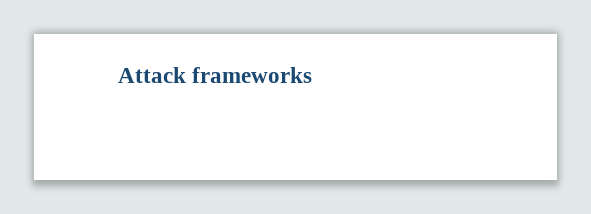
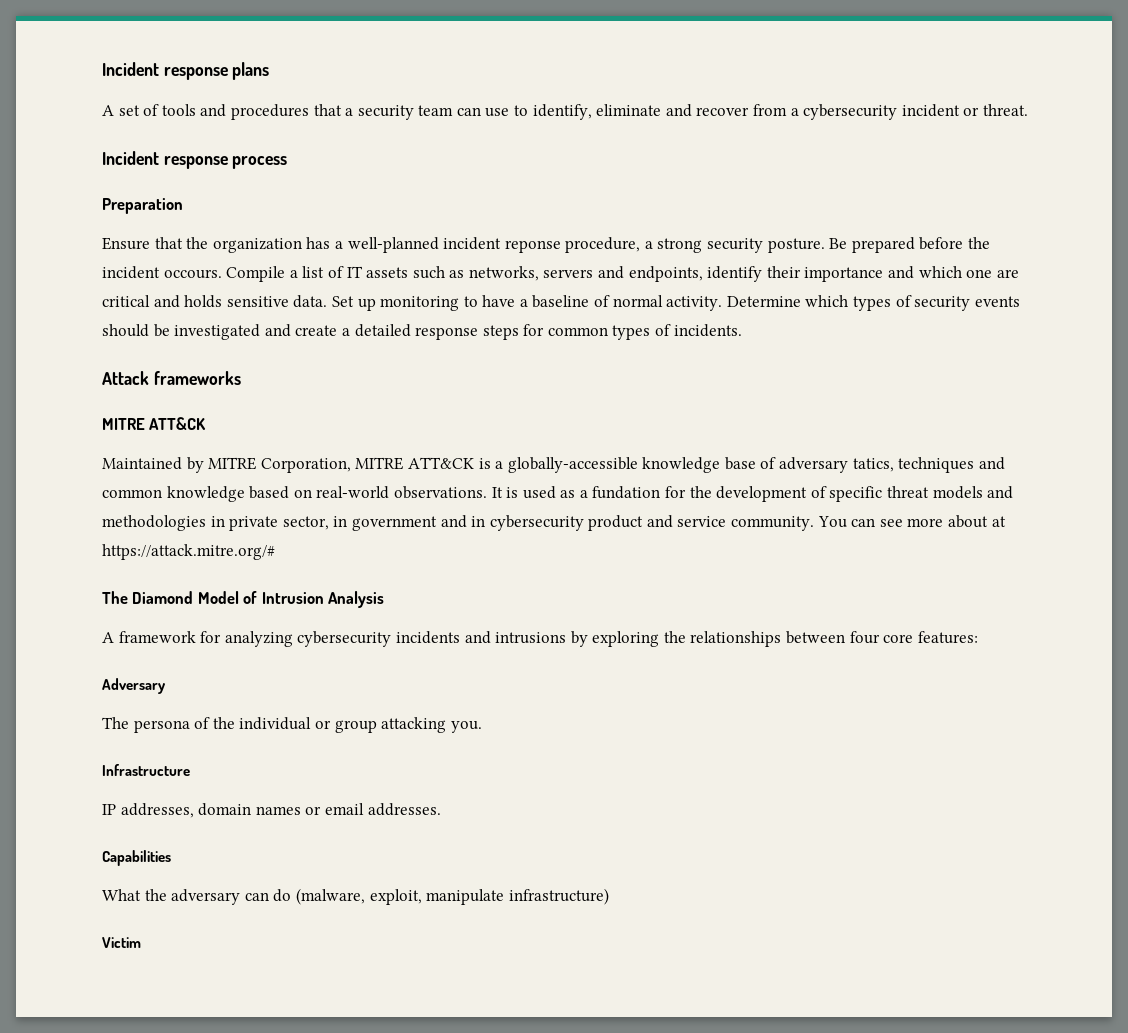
[118,67,313,83] Attack frameworks -> [102,62,270,80] [102,104,1028,120] [102,151,288,169] [102,198,183,214] [102,237,991,253] [102,266,1019,282] [102,295,1020,311] [102,324,742,340] [102,371,241,385] [102,417,207,430] [102,457,1005,473] [102,486,1014,502] [102,515,1006,531] [102,544,275,560] [102,591,385,608] [102,631,978,647] [102,678,166,694] [102,717,482,733] [102,764,190,776] [102,803,441,818] [102,850,171,866] [102,888,609,905] [102,937,141,948] Incident response plans // A set of tools and procedures that a security team can use to identify, eliminate and recover from a cybersecurity incident or threat. // Incident response process // Preparation // Ensure that the organization has a well-planned incident reponse procedure, a strong security posture. Be prepared before the incident occours. Compile a list of IT assets such as networks, servers and endpoints, identify their importance and which one are critical and holds sensitive data. Set up monitoring to have a baseline of normal activity. Determine which types of security events should be investigated and create a detailed response steps for common types of incidents. // Attack frameworks // MITRE ATT&CK // Maintained by MITRE Corporation, MITRE ATT&CK is a globally-accessible knowledge base of adversary tatics, techniques and common knowledge based on real-world observations. It is used as a fundation for the development of specific threat models and methodologies in private sector, in government and in cybersecurity product and service community. You can see more about at https://attack.mitre.org/# // The Diamond Model of Intrusion Analysis // A framework for analyzing cybersecurity incidents and intrusions by exploring the relationships between four core features: // Adversary // The persona of the individual or group attacking you. // Infrastructure // IP addresses, domain names or email addresses. // Capabilities // What the adversary can do (malware, exploit, manipulate infrastructure) // Victim

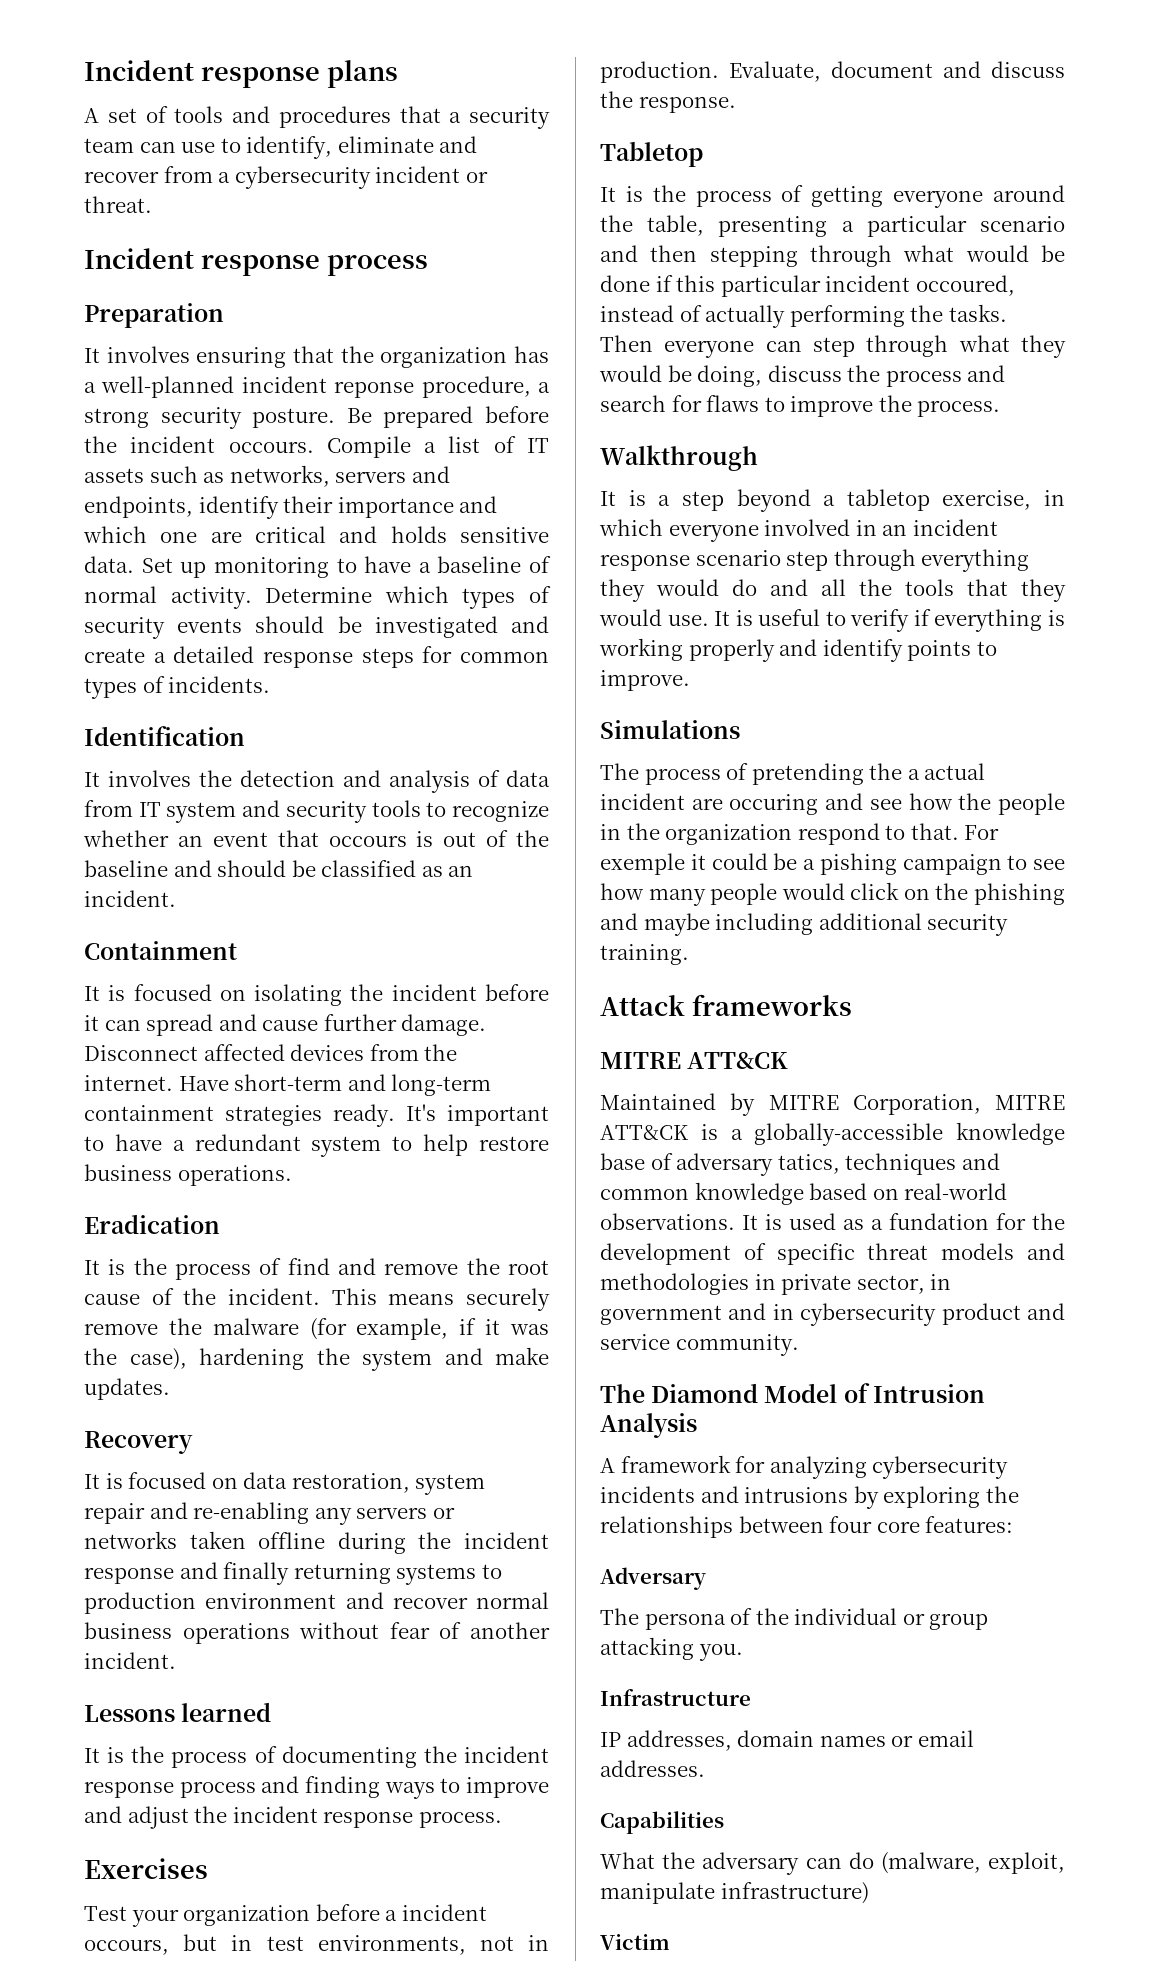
[102,237,150,250] Ensure -> [84,346,287,368] It involves ensuring
(742, 330) none -> [84,726,245,746] [84,770,550,793] [84,800,549,823] [83,830,549,847] [84,860,474,877] [84,890,176,907] [84,941,237,960] [84,984,549,1006] [84,1014,487,1036] [84,1044,458,1061] [84,1074,492,1096] [84,1104,549,1127] [84,1134,549,1157] [84,1164,292,1186] [84,1214,220,1234] [84,1258,549,1280] [84,1288,550,1311] [84,1318,549,1340] [84,1347,549,1371] [84,1378,170,1400] [84,1431,193,1454] [84,1472,486,1495] [84,1502,455,1525] [84,1531,550,1554] [84,1562,502,1585] [84,1592,549,1614] [84,1622,550,1644] [84,1652,176,1669] [84,1702,272,1722] [84,1746,549,1768] [84,1776,549,1799] [84,1806,502,1829] [84,1858,208,1879] [84,1904,487,1927] [84,1934,549,1955] [600,61,1065,83] [600,91,736,113] [600,141,703,167] [600,185,1065,208] [600,215,1065,237] [600,245,1065,267] [600,275,1015,297] [600,304,1007,328] [600,335,1066,358] [599,365,1006,387] [600,395,1001,417] [600,445,758,471] [600,489,1065,512] [599,519,998,542] [600,549,1030,572] [600,579,1066,602] [599,609,1065,632] [599,638,997,662] [600,670,690,691] [600,720,740,739] [600,763,986,785] [600,793,1065,815] [600,823,1000,845] [600,853,1065,875] [600,882,1065,906] [600,913,1009,936] [600,944,689,965] // Identification // It involves the detection and analysis of data from IT system and security tools to recognize whether an event that occours is out of the baseline and should be classified as an incident. // Containment // It is focused on isolating the incident before it can spread and cause further damage. Disconnect affected devices from the internet. Have short-term and long-term containment strategies ready. It's important to have a redundant system to help restore business operations. // Eradication // It is the process of find and remove the root cause of the incident. This means securely remove the malware (for example, if it was the case), hardening the system and make updates. // Recovery // It is focused on data restoration, system repair and re-enabling any servers or networks taken offline during the incident response and finally returning systems to production environment and recover normal business operations without fear of another incident. // Lessons learned // It is the process of documenting the incident response process and finding ways to improve and adjust the incident response process. // Exercises // Test your organization before a incident occours, but in test environments, not in production. Evaluate, document and discuss the response. // Tabletop // It is the process of getting everyone around the table, presenting a particular scenario and then stepping through what would be done if this particular incident occoured, instead of actually performing the tasks. Then everyone can step through what they would be doing, discuss the process and search for flaws to improve the process. // Walkthrough // It is a step beyond a tabletop exercise, in which everyone involved in an incident response scenario step through everything they would do and all the tools that they would use. It is useful to verify if everything is working properly and identify points to improve. // Simulations // The process of pretending the a actual incident are occuring and see how the people in the organization respond to that. For exemple it could be a pishing campaign to see how many people would click on the phishing and maybe including additional security training.
[817,515,1006,528] [102,544,275,560] You can see more about at https://attack.mitre.org/# -> (799, 1345) none

